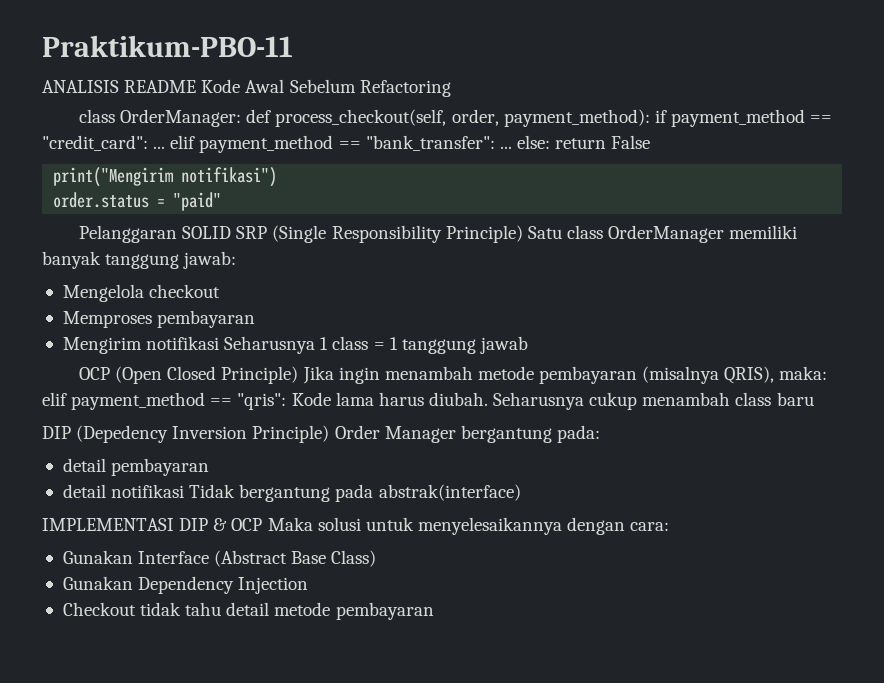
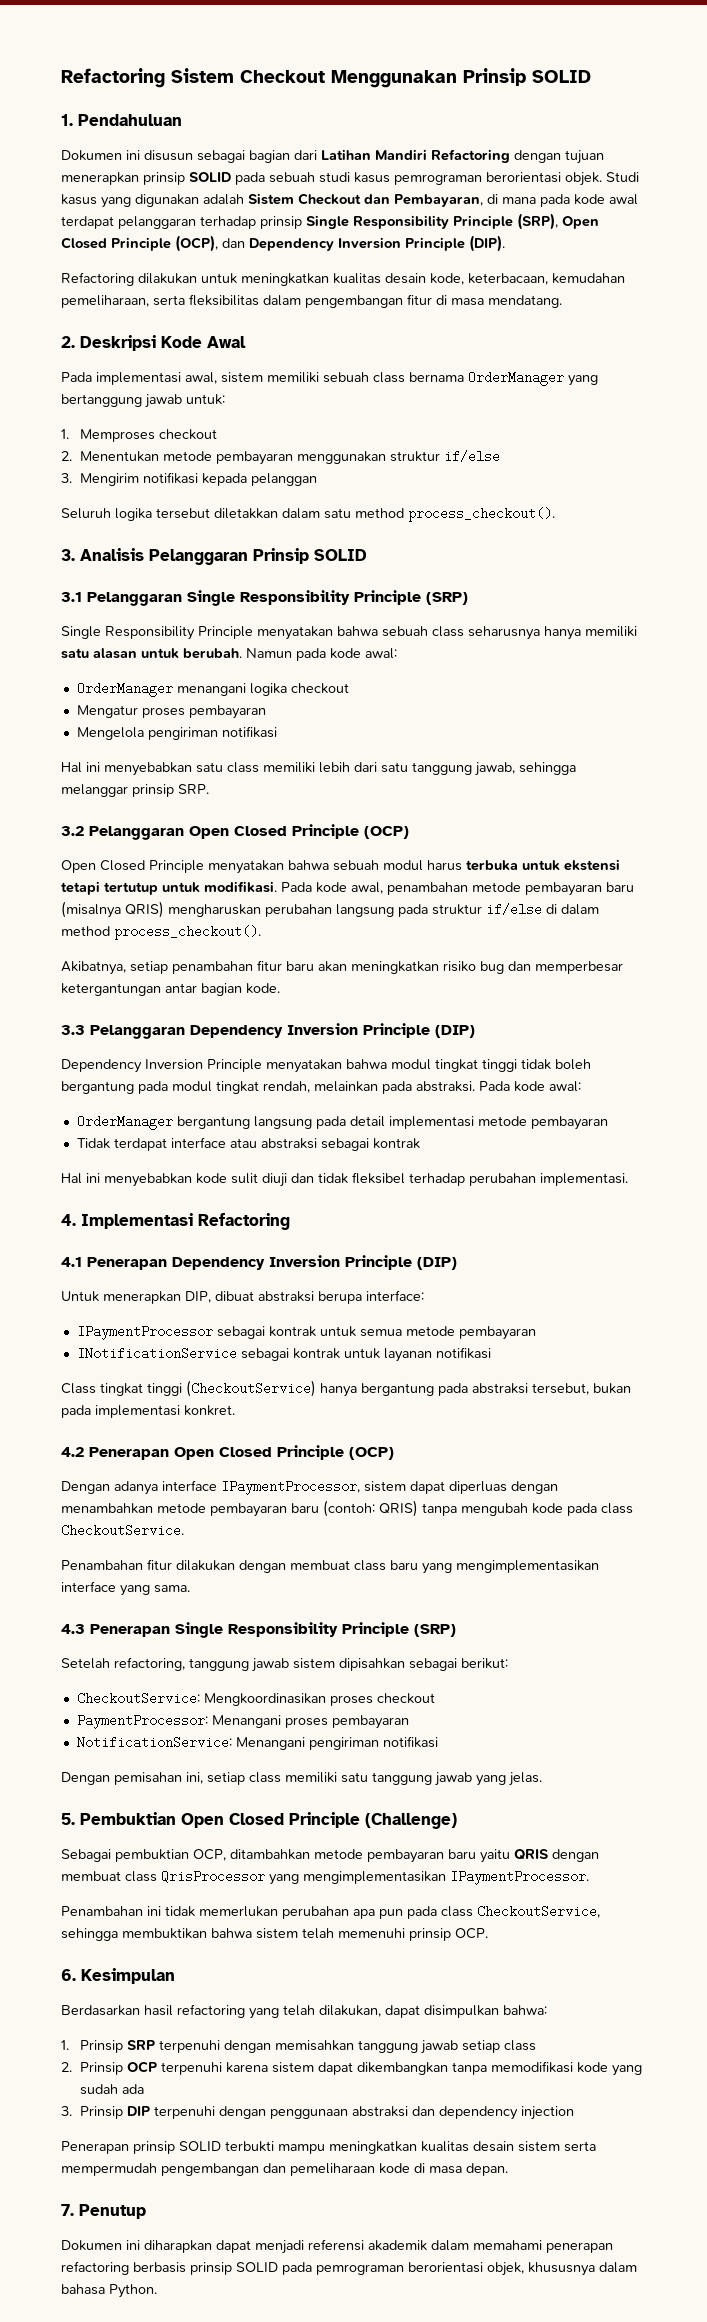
[42,35,293,57] [42,79,451,97] [78,109,833,127] [42,135,651,153] [53,167,278,187] [53,192,222,211] [78,225,798,243] [42,251,237,269] [62,284,221,302] [62,310,256,328] [62,336,528,354] [78,366,828,384] [42,392,814,410] [42,425,600,443] [62,458,210,476] [62,484,521,502] [42,517,670,535] [62,550,377,567] [62,576,309,594] [62,602,434,620] Praktikum-PBO-11 // ANALISIS README Kode Awal Sebelum Refactoring // class OrderManager: def process_checkout(self, order, payment_method): if payment_method == "credit_card": ... elif payment_method == "bank_transfer": ... else: return False // print("Mengirim notifikasi") // order.status = "paid" // Pelanggaran SOLID SRP (Single Responsibility Principle) Satu class OrderManager memiliki banyak tanggung jawab: // Mengelola checkout // Memproses pembayaran // Mengirim notifikasi Seharusnya 1 class = 1 tanggung jawab // OCP (Open Closed Principle) Jika ingin menambah metode pembayaran (misalnya QRIS), maka: elif payment_method == "qris": Kode lama harus diubah. Seharusnya cukup menambah class baru // DIP (Depedency Inversion Principle) Order Manager bergantung pada: // detail pembayaran // detail notifikasi Tidak bergantung pada abstrak(interface) // IMPLEMENTASI DIP & OCP Maka solusi untuk menyelesaikannya dengan cara: // Gunakan Interface (Abstract Base Class) // Gunakan Dependency Injection // Checkout tidak tahu detail metode pembayaran -> [61,68,591,88] [61,114,182,126] [61,149,604,164] [61,172,639,186] [61,193,638,208] [61,213,599,230] [61,235,505,252] [61,272,625,286] [61,294,562,308] [61,335,246,351] [61,371,598,386] [61,394,225,408] [61,429,217,442] [61,450,500,465] [61,472,317,486] [61,507,555,522] [61,548,367,565] [61,590,468,606] [61,626,637,640] [61,648,397,661] [76,682,349,697] [76,705,266,719] [76,726,277,740] [61,762,576,776] [61,784,209,797] [61,824,409,840] [61,859,620,874] [61,881,634,896] [61,901,599,918] [61,925,261,940] [61,960,623,975] [61,983,280,996] [61,1023,475,1039] [61,1059,591,1073] [61,1081,581,1094] [76,1115,608,1130] [76,1137,420,1151] [61,1172,628,1187] [61,1213,290,1230] [61,1255,457,1270] [61,1290,424,1304] [76,1325,536,1340] [76,1347,491,1362] [61,1380,631,1397] [61,1405,235,1418] [61,1445,394,1460] [61,1480,558,1495] [61,1500,633,1517] [61,1524,184,1537] [61,1559,599,1574] [61,1581,190,1596] [61,1622,456,1638] [61,1657,508,1672] [76,1692,435,1706] [76,1714,409,1729] [76,1736,438,1750] [61,1772,542,1786] [61,1812,457,1829] [61,1849,599,1863] [61,1870,589,1885] [61,1905,600,1919] [61,1928,488,1941] [61,1968,175,1984] [61,2004,547,2019] [61,2040,536,2054] [61,2061,642,2076] [79,2084,144,2095] [61,2106,574,2120] [61,2141,596,2154] [61,2163,508,2176] [61,2204,146,2219] [61,2239,613,2254] [61,2261,637,2276] [61,2284,157,2298] Refactoring Sistem Checkout Menggunakan Prinsip SOLID // 1. Pendahuluan // Dokumen ini disusun sebagai bagian dari Latihan Mandiri Refactoring dengan tujuan menerapkan prinsip SOLID pada sebuah studi kasus pemrograman berorientasi objek. Studi kasus yang digunakan adalah Sistem Checkout dan Pembayaran, di mana pada kode awal terdapat pelanggaran terhadap prinsip Single Responsibility Principle (SRP), Open Closed Principle (OCP), dan Dependency Inversion Principle (DIP). // Refactoring dilakukan untuk meningkatkan kualitas desain kode, keterbacaan, kemudahan pemeliharaan, serta fleksibilitas dalam pengembangan fitur di masa mendatang. // 2. Deskripsi Kode Awal // Pada implementasi awal, sistem memiliki sebuah class bernama OrderManager yang bertanggung jawab untuk: // 1. Memproses checkout // 2. Menentukan metode pembayaran menggunakan struktur if/else // 3. Mengirim notifikasi kepada pelanggan // Seluruh logika tersebut diletakkan dalam satu method process_checkout(). // 3. Analisis Pelanggaran Prinsip SOLID // 3.1 Pelanggaran Single Responsibility Principle (SRP) // Single Responsibility Principle menyatakan bahwa sebuah class seharusnya hanya memiliki satu alasan untuk berubah. Namun pada kode awal: // OrderManager menangani logika checkout // Mengatur proses pembayaran // Mengelola pengiriman notifikasi // Hal ini menyebabkan satu class memiliki lebih dari satu tanggung jawab, sehingga melanggar prinsip SRP. // 3.2 Pelanggaran Open Closed Principle (OCP) // Open Closed Principle menyatakan bahwa sebuah modul harus terbuka untuk ekstensi tetapi tertutup untuk modifikasi. Pada kode awal, penambahan metode pembayaran baru (misalnya QRIS) mengharuskan perubahan langsung pada struktur if/else di dalam method process_checkout(). // Akibatnya, setiap penambahan fitur baru akan meningkatkan risiko bug dan memperbesar ketergantungan antar bagian kode. // 3.3 Pelanggaran Dependency Inversion Principle (DIP) // Dependency Inversion Principle menyatakan bahwa modul tingkat tinggi tidak boleh bergantung pada modul tingkat rendah, melainkan pada abstraksi. Pada kode awal: // OrderManager bergantung langsung pada detail implementasi metode pembayaran // Tidak terdapat interface atau abstraksi sebagai kontrak // Hal ini menyebabkan kode sulit diuji dan tidak fleksibel terhadap perubahan implementasi. // 4. Implementasi Refactoring // 4.1 Penerapan Dependency Inversion Principle (DIP) // Untuk menerapkan DIP, dibuat abstraksi berupa interface: // IPaymentProcessor sebagai kontrak untuk semua metode pembayaran // INotificationService sebagai kontrak untuk layanan notifikasi // Class tingkat tinggi (CheckoutService) hanya bergantung pada abstraksi tersebut, bukan pada implementasi konkret. // 4.2 Penerapan Open Closed Principle (OCP) // Dengan adanya interface IPaymentProcessor, sistem dapat diperluas dengan menambahkan metode pembayaran baru (contoh: QRIS) tanpa mengubah kode pada class CheckoutService. // Penambahan fitur dilakukan dengan membuat class baru yang mengimplementasikan interface yang sama. // 4.3 Penerapan Single Responsibility Principle (SRP) // Setelah refactoring, tanggung jawab sistem dipisahkan sebagai berikut: // CheckoutService: Mengkoordinasikan proses checkout // PaymentProcessor: Menangani proses pembayaran // NotificationService: Menangani pengiriman notifikasi // Dengan pemisahan ini, setiap class memiliki satu tanggung jawab yang jelas. // 5. Pembuktian Open Closed Principle (Challenge) // Sebagai pembuktian OCP, ditambahkan metode pembayaran baru yaitu QRIS dengan membuat class QrisProcessor yang mengimplementasikan IPaymentProcessor. // Penambahan ini tidak memerlukan perubahan apa pun pada class CheckoutService, sehingga membuktikan bahwa sistem telah memenuhi prinsip OCP. // 6. Kesimpulan // Berdasarkan hasil refactoring yang telah dilakukan, dapat disimpulkan bahwa: // 1. Prinsip SRP terpenuhi dengan memisahkan tanggung jawab setiap class // 2. Prinsip OCP terpenuhi karena sistem dapat dikembangkan tanpa memodifikasi kode yang sudah ada // 3. Prinsip DIP terpenuhi dengan penggunaan abstraksi dan dependency injection // Penerapan prinsip SOLID terbukti mampu meningkatkan kualitas desain sistem serta mempermudah pengembangan dan pemeliharaan kode di masa depan. // 7. Penutup // Dokumen ini diharapkan dapat menjadi referensi akademik dalam memahami penerapan refactoring berbasis prinsip SOLID pada pemrograman berorientasi objek, khususnya dalam bahasa Python.

